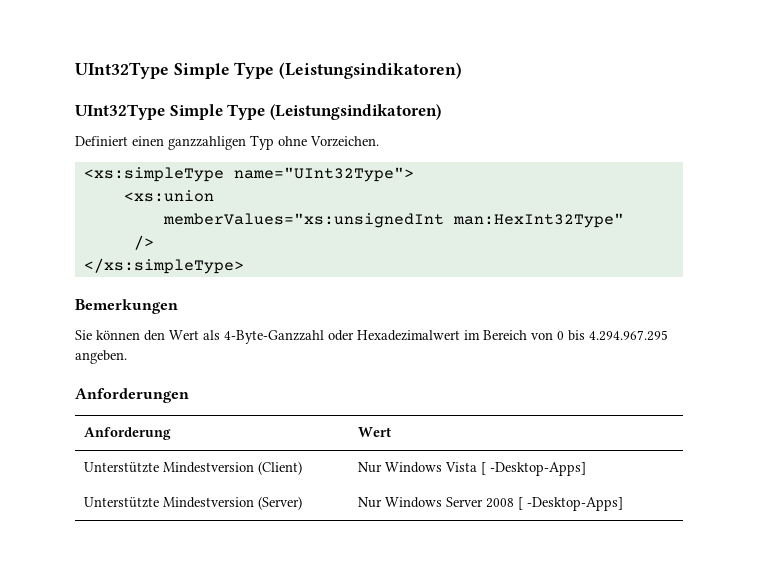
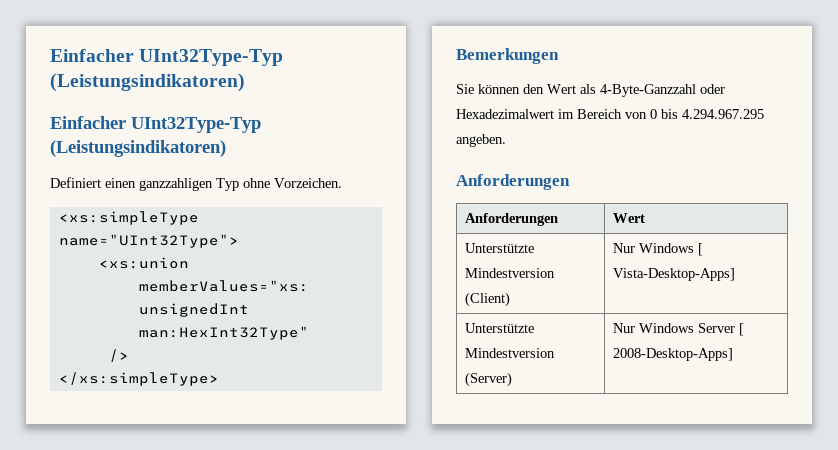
[75,62,463,79] [75,104,266,120] UInt32Type Simple Type (Leistungsindikatoren) // UInt32Type Simple Type -> [50,49,284,66] [50,73,245,92] [50,116,261,133] Einfacher UInt32Type-Typ (Leistungsindikatoren) // Einfacher UInt32Type-Typ
[84,427,172,440] Anforderung -> [464,213,558,226] Anforderungen
[445,462,587,476] Vista [ -Desktop-Apps] -> [697,243,703,256] [612,268,735,281] [ Vista-Desktop-Apps]
[486,497,624,511] 2008 [ -Desktop-Apps] -> [738,323,744,336] [612,348,733,361] [ 2008-Desktop-Apps]

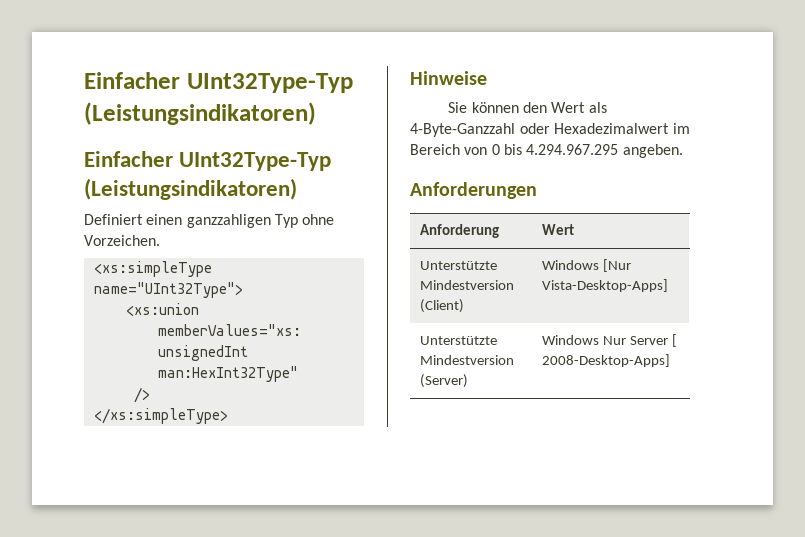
[456,48,559,64] Bemerkungen -> [410,71,487,85] Hinweise
[464,213,558,226] Anforderungen -> [419,224,499,238] Anforderung
[612,243,703,256] Nur Windows [ -> [541,259,631,272] Windows [Nur
[612,323,694,333] Nur Windows -> [541,335,626,345] Windows Nur

